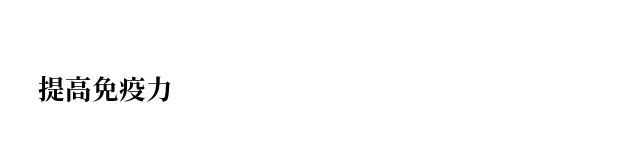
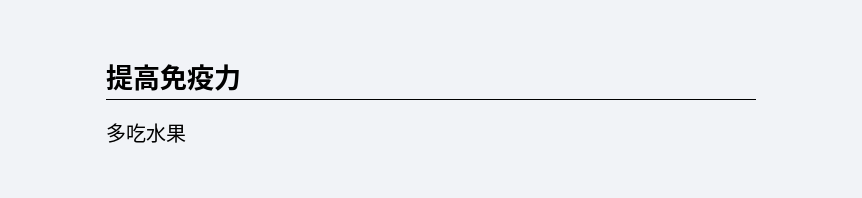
(173, 89) none -> [106,123,186,143] // 多吃水果

